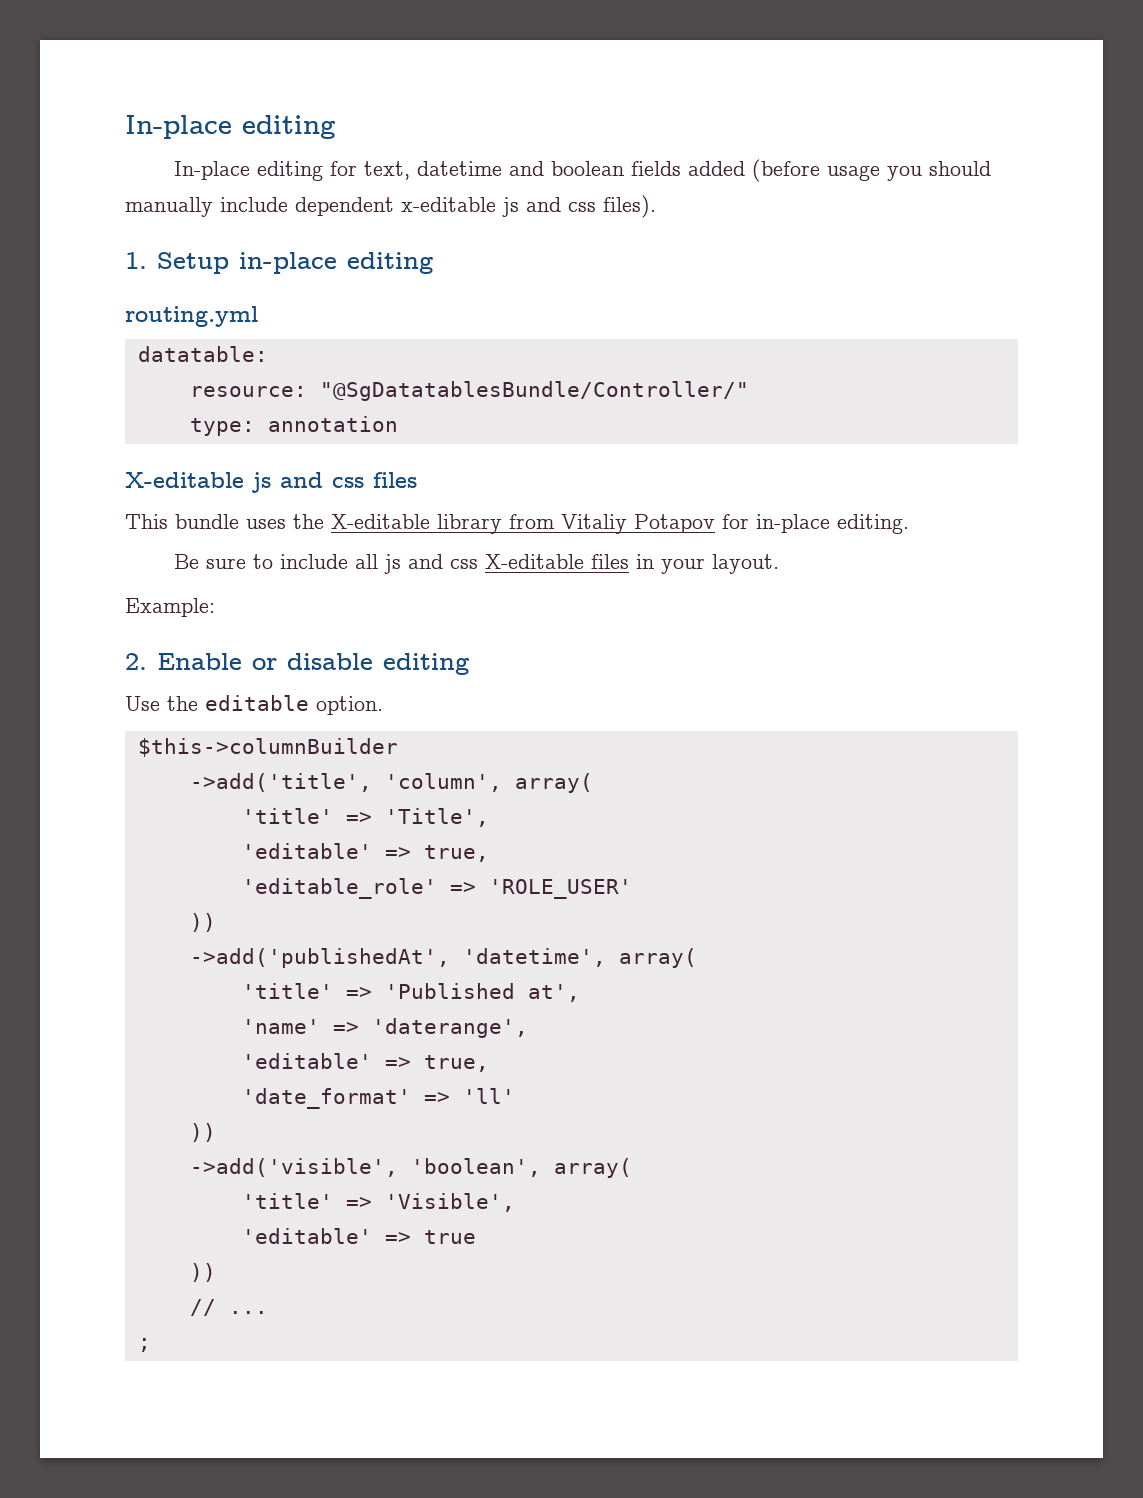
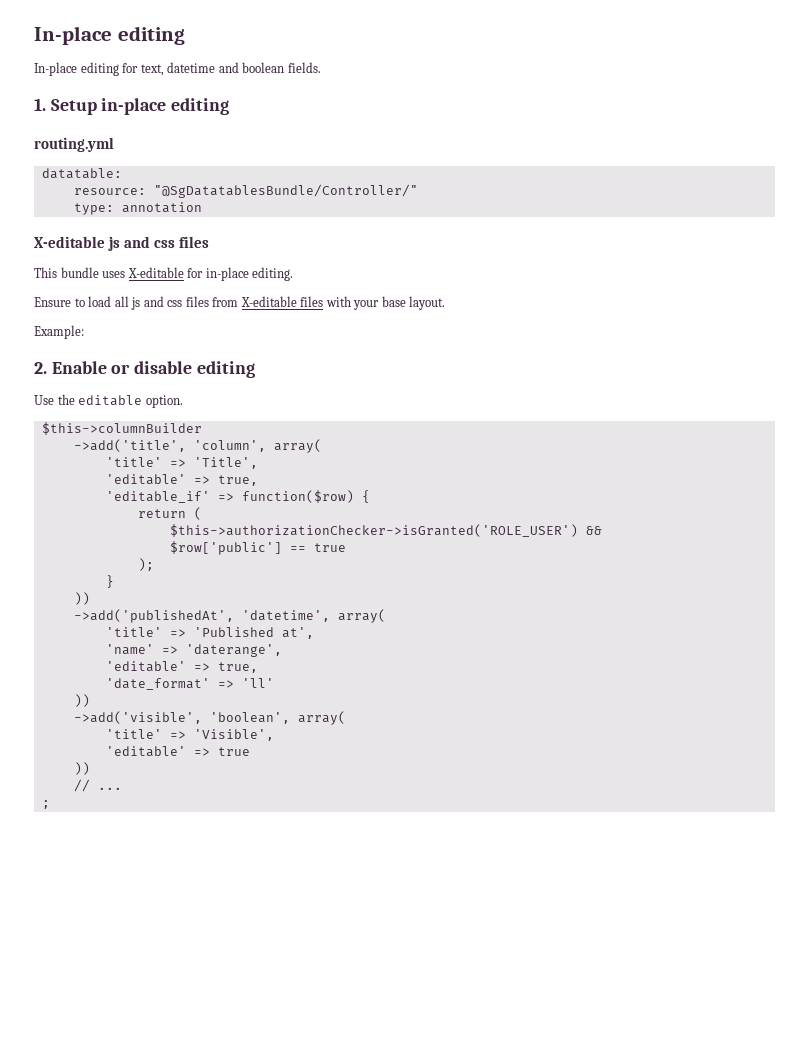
[631,159,992,182] [125,195,656,218] fields added (before usage you should manually include dependent x-editable js and css files). -> [287,62,321,73] fields.
[293,514,909,534] [174,554,706,574] the X-editable library from Vitaliy Potapov for in-place editing. // Be sure to include all js and css X-editable files in your -> [127,267,294,281] [34,296,406,310] X-editable for in-place editing. // Ensure to load all js and css files from X-editable files with your base
[241,878,632,899] 'editable_role' => 'ROLE_USER' -> [105,490,370,503] [137,507,202,520] [169,524,602,537] [169,541,346,555] [137,558,154,571] [105,575,114,588] 'editable_if' => function($row) { // return ( // $this->authorizationChecker->isGranted('ROLE_USER') && // $row['public'] == true // ); // }

